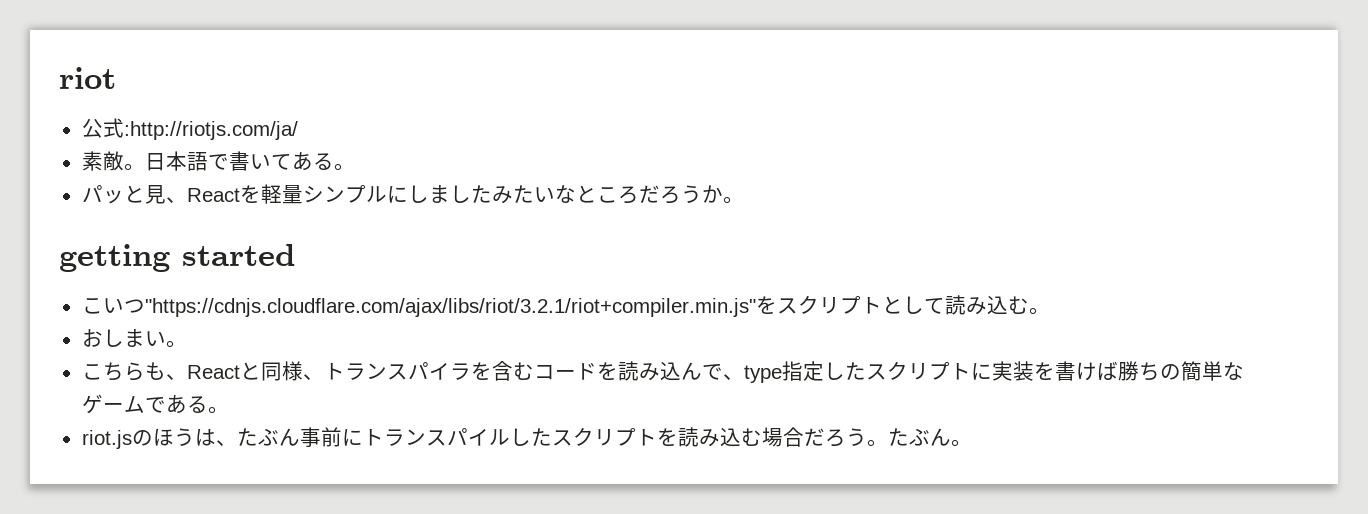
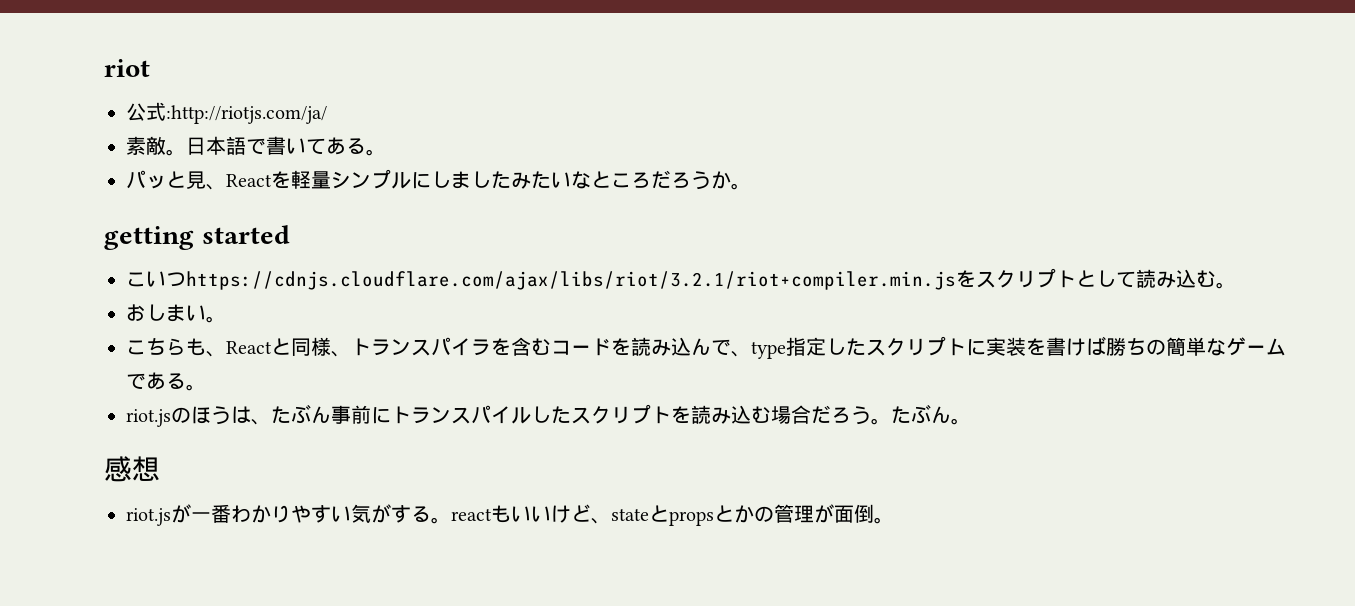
[144,298,756,317] "https://cdnjs.cloudflare.com/ajax/libs/riot/3.2.1/riot+compiler.min.js" -> [186,271,956,290] https://cdnjs.cloudflare.com/ajax/libs/riot/3.2.1/riot+compiler.min.js
(972, 443) none -> [104,456,160,482] [126,504,894,526] // 感想 // riot.jsが一番わかりやすい気がする。reactもいいけど、stateとpropsとかの管理が面倒。

